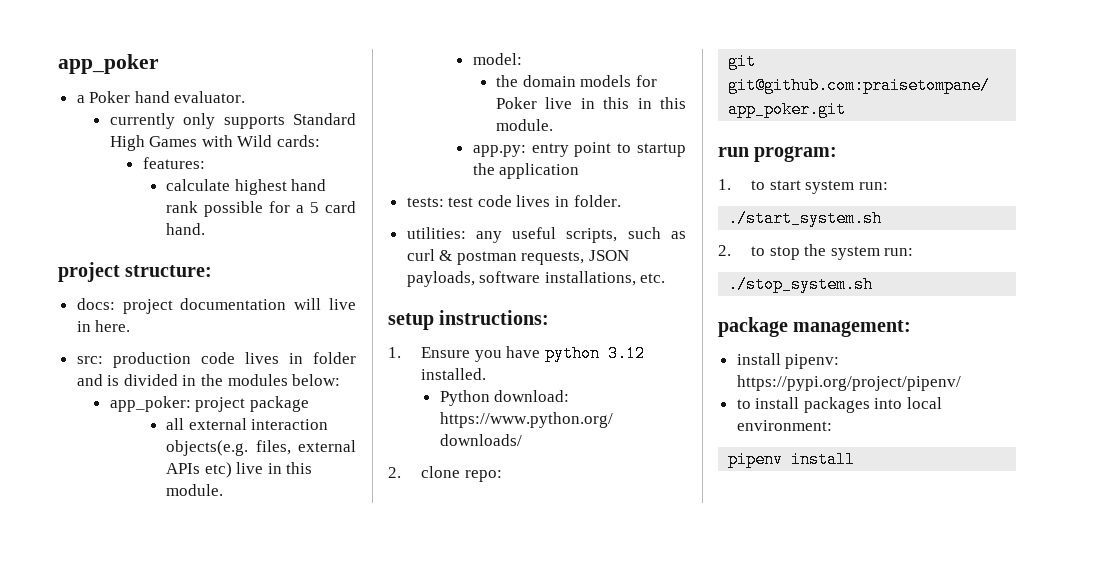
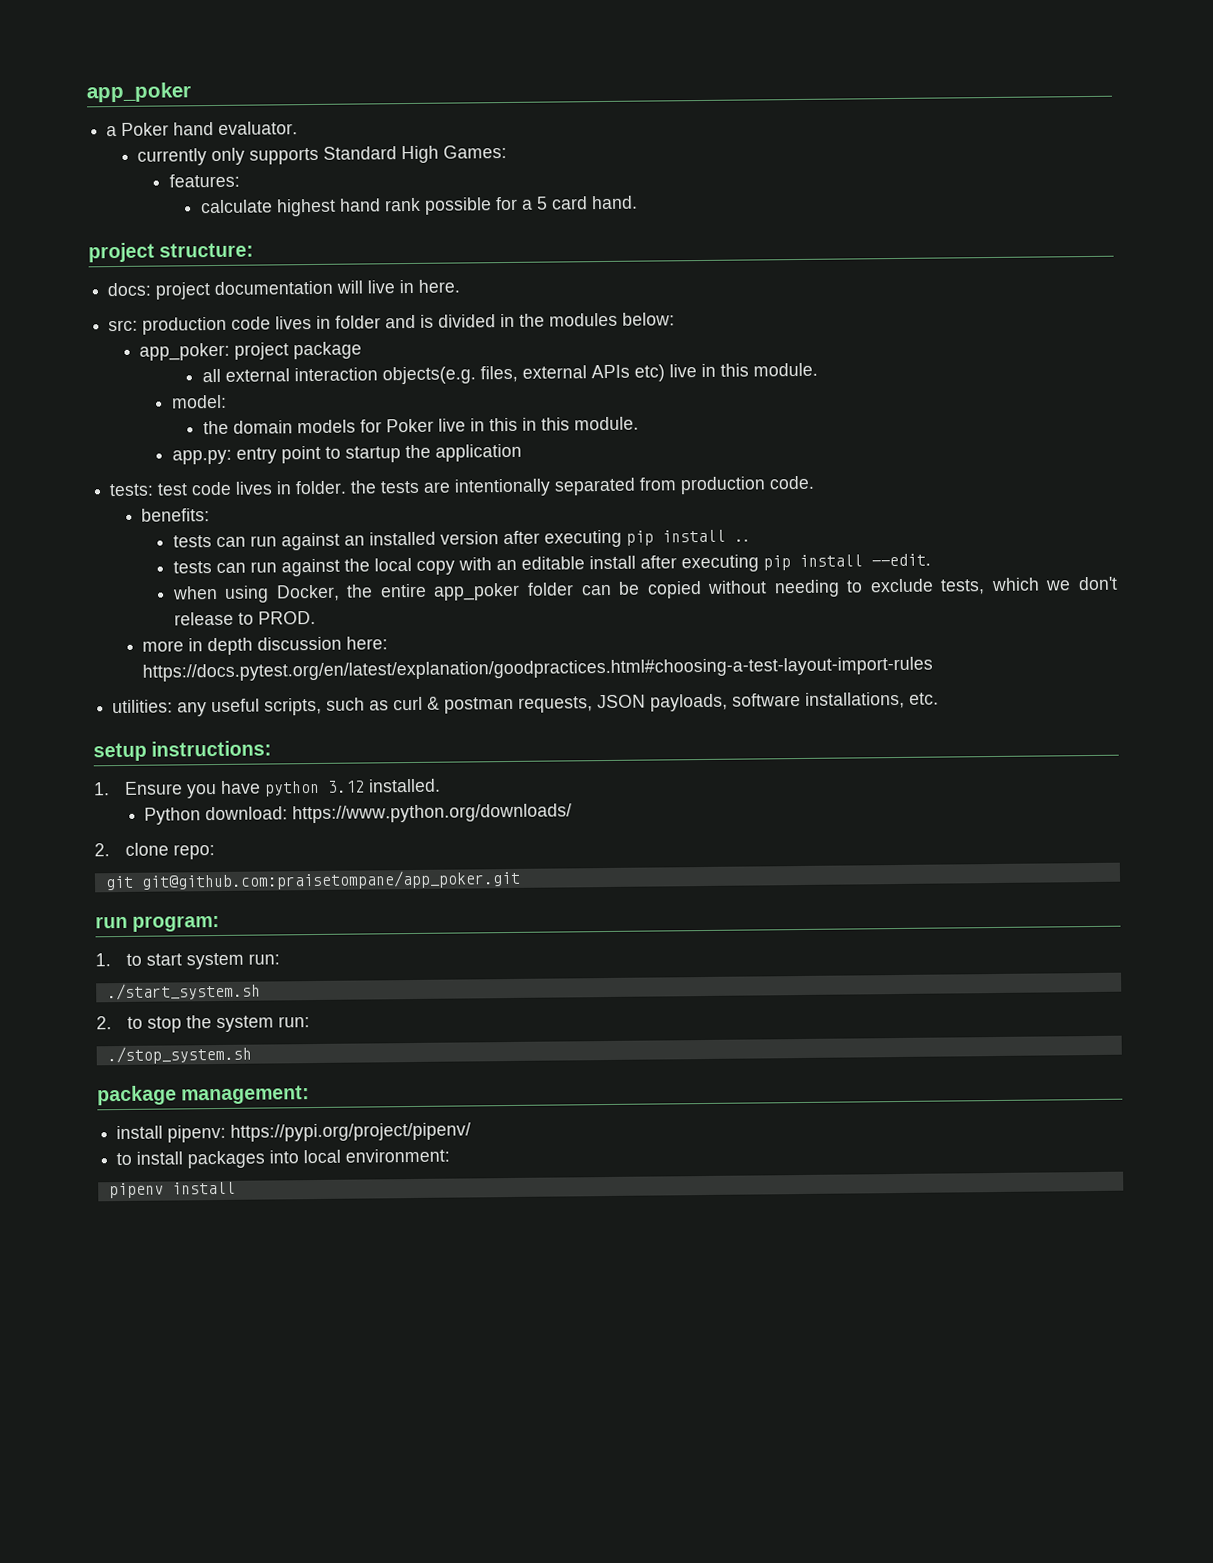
[149,135,321,147] Games with Wild cards: -> [443,144,508,159] Games:
(621, 201) none -> [350,475,815,497] [141,508,211,522] [172,529,749,551] [172,553,931,577] [171,576,1119,603] [173,610,316,626] [142,636,389,656] [142,656,934,682] the tests are intentionally separated from production code. // benefits: // tests can run against an installed version after executing pip install .. // tests can run against the local copy with an editable install after executing pip install --edit. // when using Docker, the entire app_poker folder can be copied without needing to exclude tests, which we don't release to PROD. // more in depth discussion here: https://docs.pytest.org/en/latest/explanation/goodpractices.html#choosing-a-test-layout-import-rules

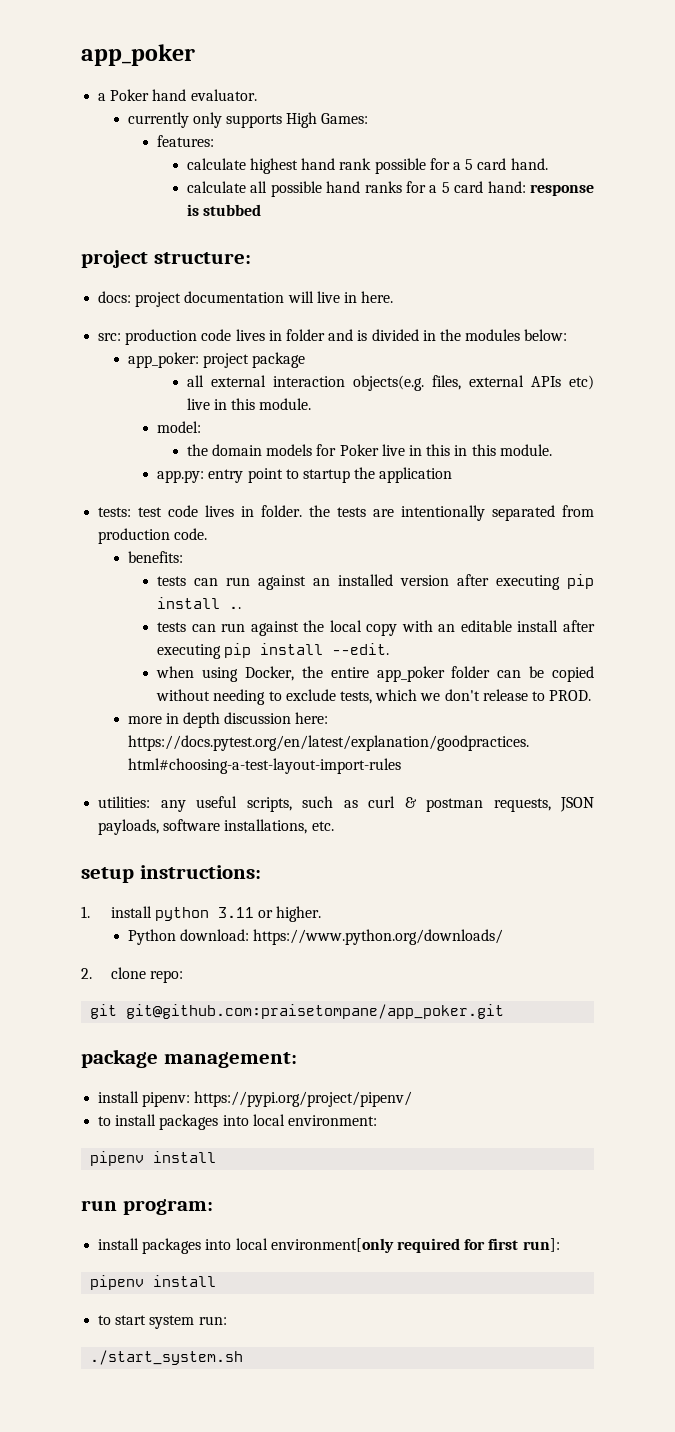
[323,146,398,160] Standard -> (283, 121) none
(638, 202) none -> [186,181,594,197] [186,204,262,216] // calculate all possible hand ranks for a 5 card hand: response is stubbed
[124,778,442,799] Ensure you have python 3.12 installed. -> [110,906,322,922] install python 3.11 or higher.
[95,914,221,932] [95,952,281,970] [106,982,261,1001] [96,1015,311,1033] [106,1045,252,1065] // run program: // 1. to start system run: // ./start_system.sh // 2. to stop the system run: // ./stop_system.sh -> (505, 1011) none
(236, 1188) none -> [81,1199,213,1215] [98,1238,560,1254] [90,1275,217,1290] [98,1315,227,1329] [90,1350,244,1365] // run program: // install packages into local environment[only required for first run]: // pipenv install // to start system run: // ./start_system.sh

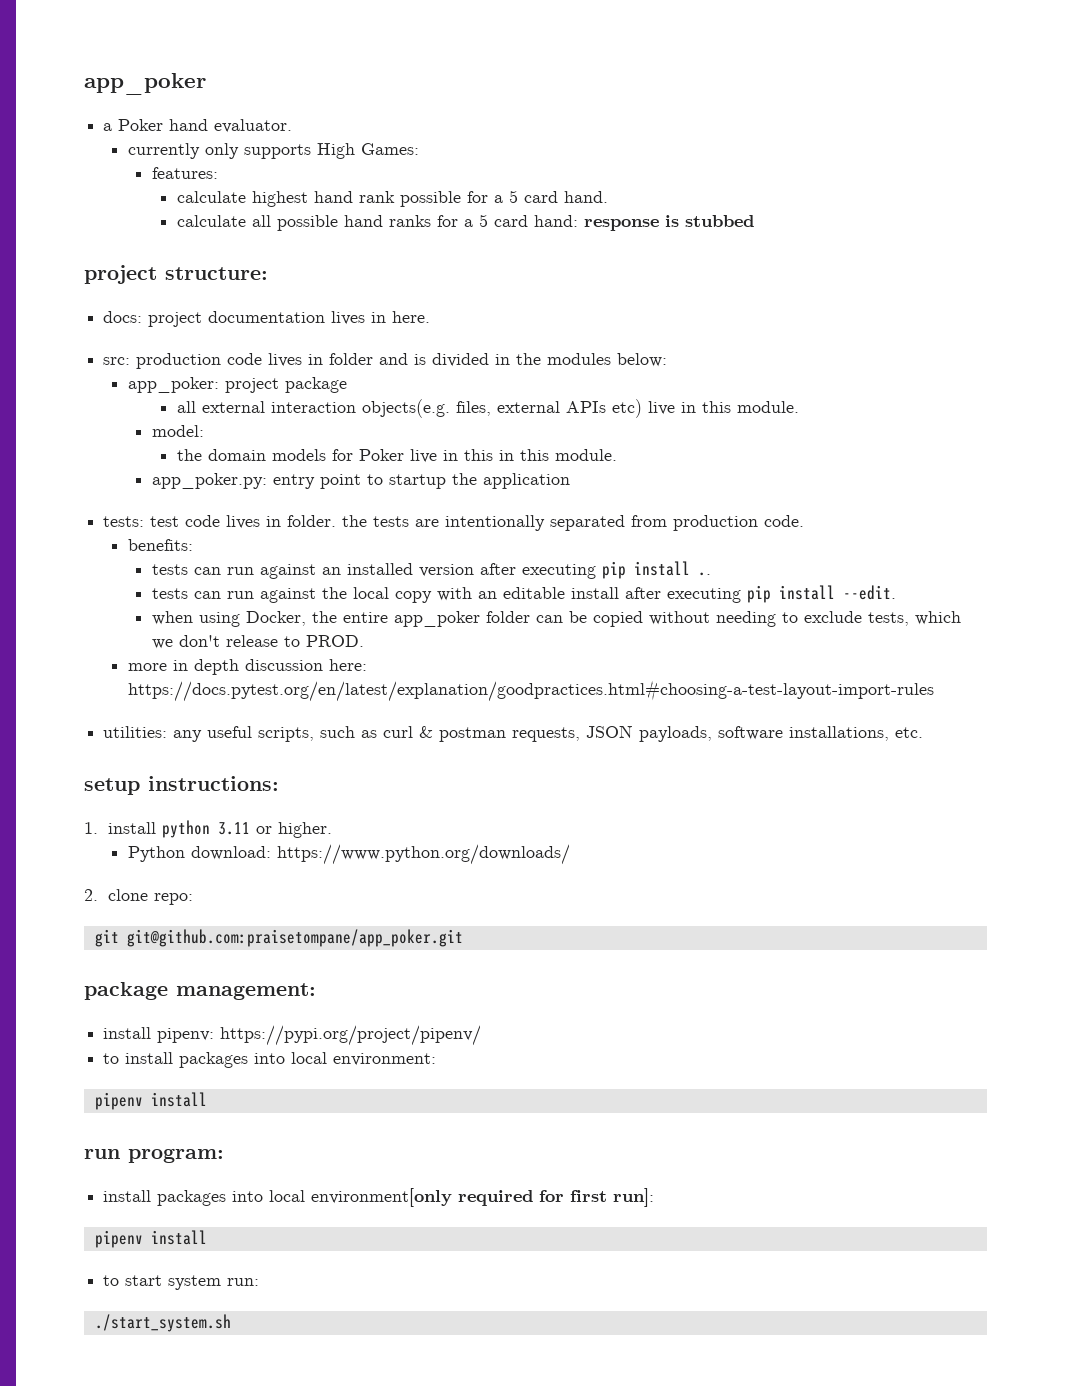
[287,291,340,303] will live -> [331,311,366,325] lives
[157,470,205,483] app.py: -> [152,473,268,489] app_poker.py:

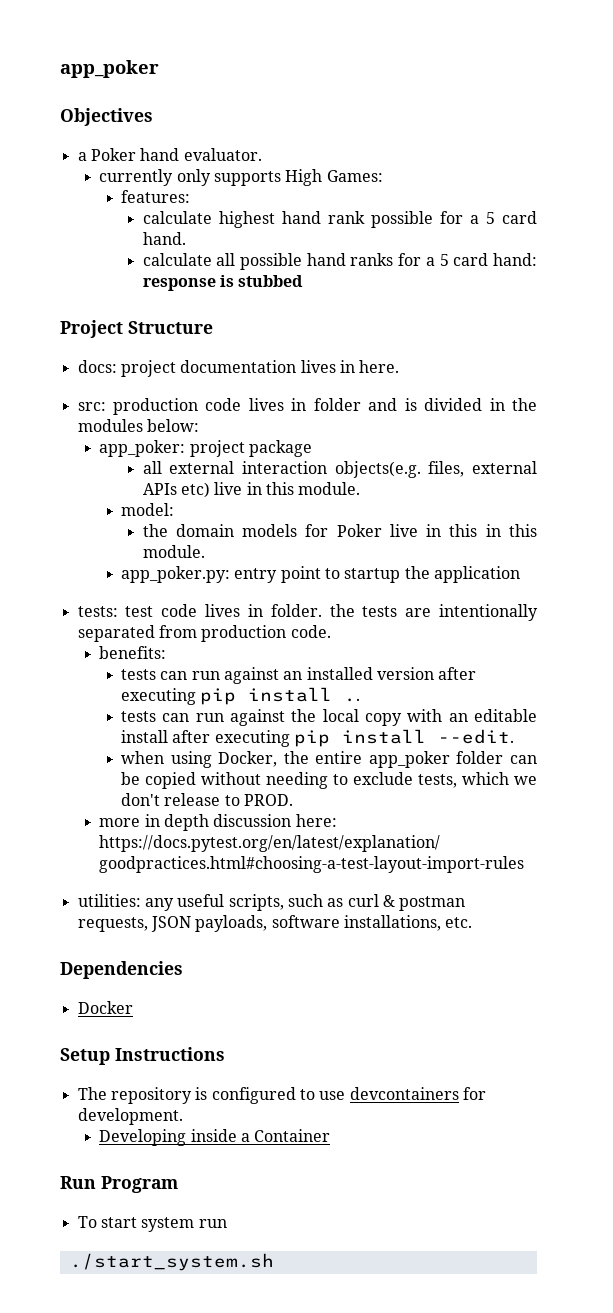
[84,73,206,95] app_poker -> [60,60,159,78] [60,108,153,126] app_poker // Objectives
[84,265,268,284] project structure: -> [60,320,213,338] Project Structure
[84,776,279,795] [84,820,333,838] [127,844,570,865] [84,889,194,905] [94,929,463,947] [84,982,316,1000] [103,1025,482,1046] [103,1052,437,1068] [94,1092,207,1110] [84,1148,224,1163] [103,1188,655,1207] [94,1230,207,1248] [103,1275,120,1286] setup instructions: // 1. install python 3.11 or higher. // Python download: https://www.python.org/downloads/ // 2. clone repo: // git git@github.com:praisetompane/app_poker.git // package management: // install pipenv: https://pypi.org/project/pipenv/ // to install packages into local environment: // pipenv install // run program: // install packages into local environment[only required for first run]: // pipenv install // to -> [60,961,183,979] [77,1001,133,1014] [60,1047,225,1065] [77,1087,486,1104] [77,1108,183,1125] [99,1129,331,1146] [60,1176,178,1193] [77,1216,97,1228] Dependencies // Docker // Setup Instructions // The repository is configured to use devcontainers for development. // Developing inside a Container // Run Program // To
[227,1278,260,1286] run: -> [198,1219,227,1228] run

